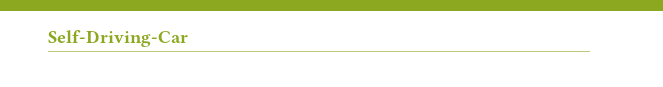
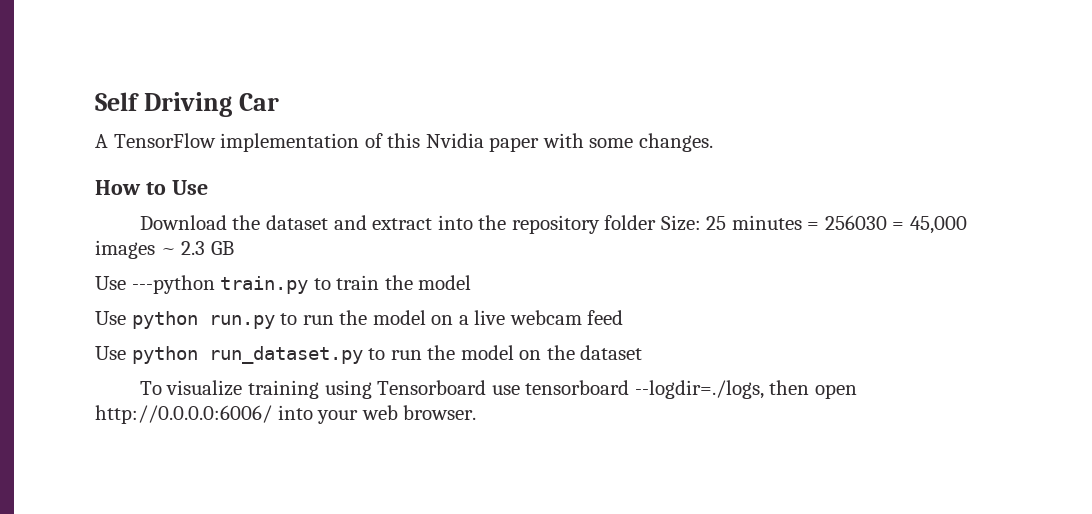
[48,30,188,47] Self-Driving-Car -> [95,92,280,117] [95,133,713,152] [95,180,208,195] [139,215,967,234] [95,240,234,259] [95,275,472,294] [95,310,624,329] [95,345,643,364] [139,380,857,399] [95,405,477,424] Self Driving Car // A TensorFlow implementation of this Nvidia paper with some changes. // How to Use // Download the dataset and extract into the repository folder Size: 25 minutes = 256030 = 45,000 images ~ 2.3 GB // Use ---python train.py to train the model // Use python run.py to run the model on a live webcam feed // Use python run_dataset.py to run the model on the dataset // To visualize training using Tensorboard use tensorboard --logdir=./logs, then open http://0.0.0.0:6006/ into your web browser.

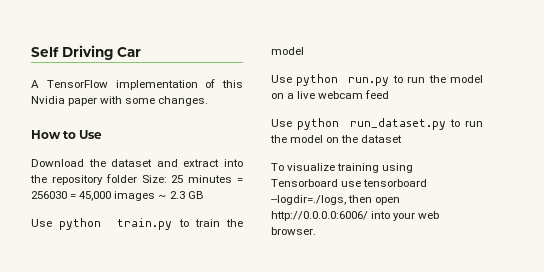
[131,275,215,294] ---python -> [59,218,102,230] python

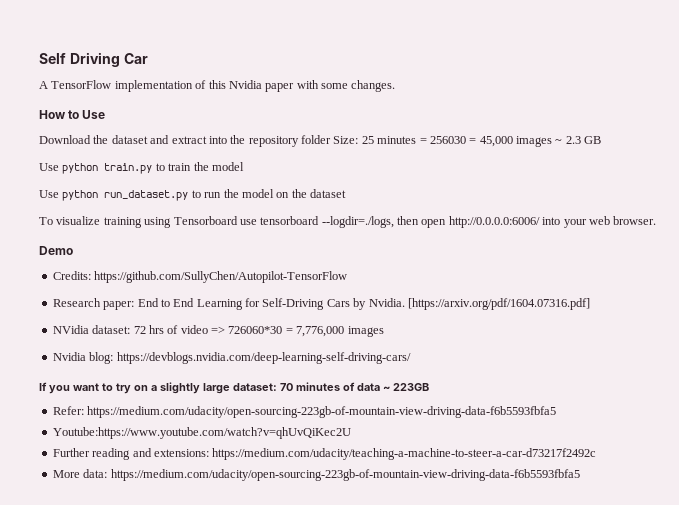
[271,74,483,86] [271,90,390,99] // Use python run.py to run the model on a live webcam feed -> (244, 166) none
(316, 231) none -> [39,246,73,255] [52,271,348,283] [52,298,590,310] [52,325,384,337] [52,352,411,364] [39,382,429,394] [52,406,557,418] [52,427,351,439] [52,448,597,460] [52,469,580,481] // Demo // Credits: https://github.com/SullyChen/Autopilot-TensorFlow // Research paper: End to End Learning for Self-Driving Cars by Nvidia. [https://arxiv.org/pdf/1604.07316.pdf] // NVidia dataset: 72 hrs of video => 726060*30 = 7,776,000 images // Nvidia blog: https://devblogs.nvidia.com/deep-learning-self-driving-cars/ // If you want to try on a slightly large dataset: 70 minutes of data ~ 223GB // Refer: https://medium.com/udacity/open-sourcing-223gb-of-mountain-view-driving-data-f6b5593fbfa5 // Youtube:https://www.youtube.com/watch?v=qhUvQiKec2U // Further reading and extensions: https://medium.com/udacity/teaching-a-machine-to-steer-a-car-d73217f2492c // More data: https://medium.com/udacity/open-sourcing-223gb-of-mountain-view-driving-data-f6b5593fbfa5

